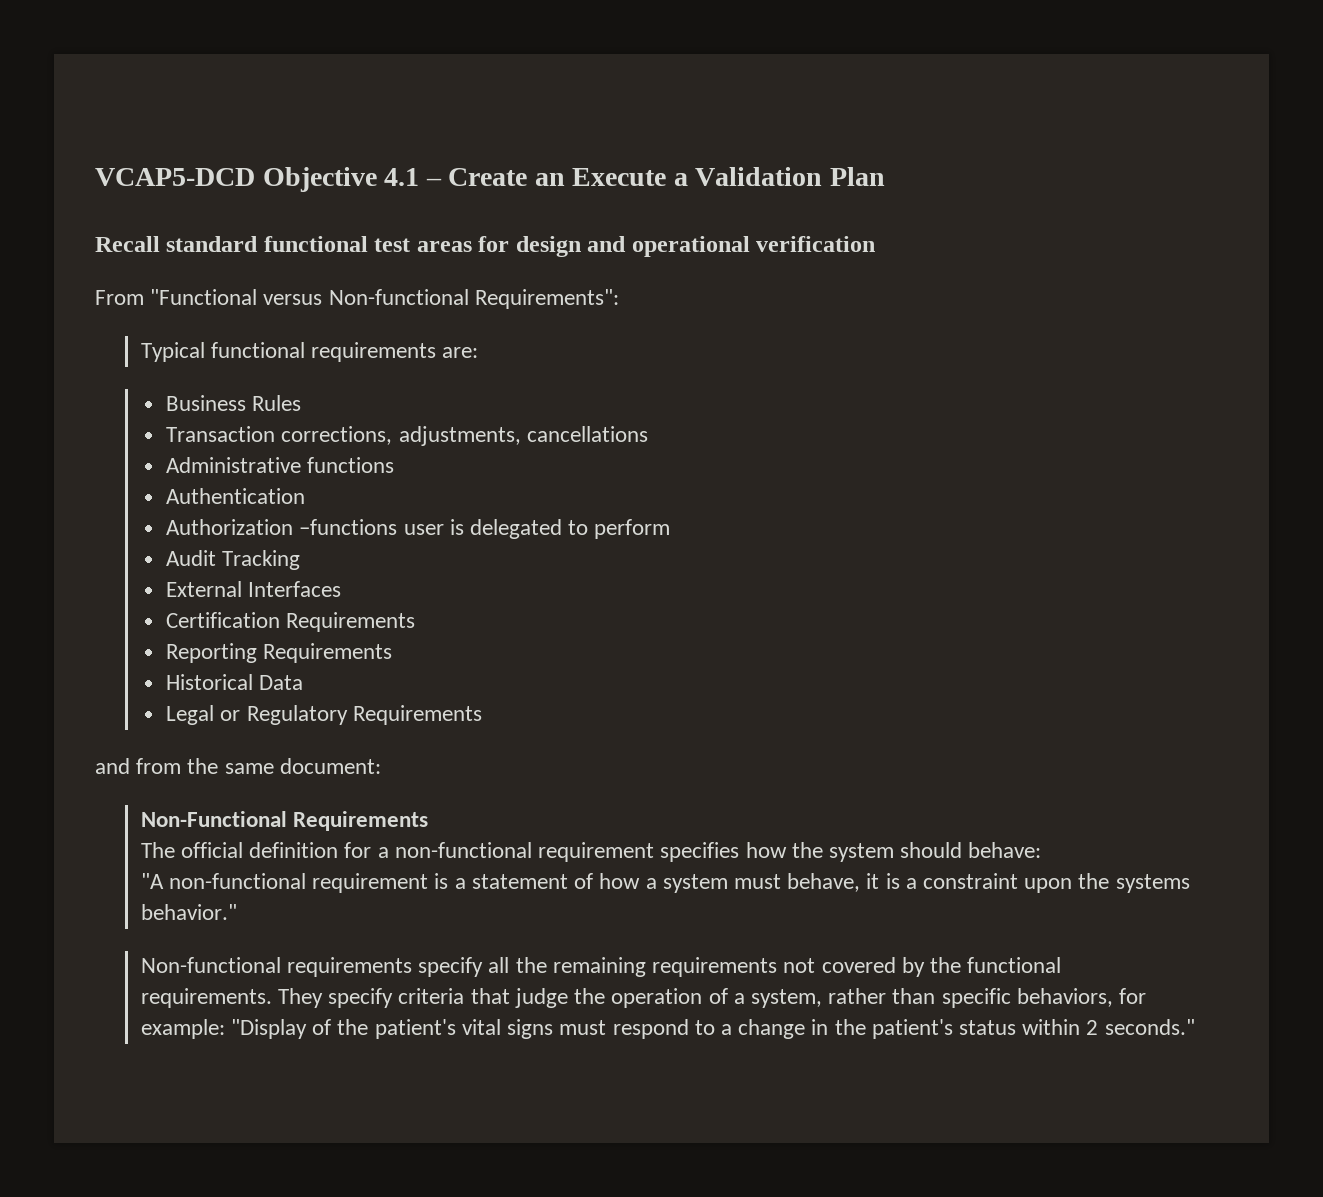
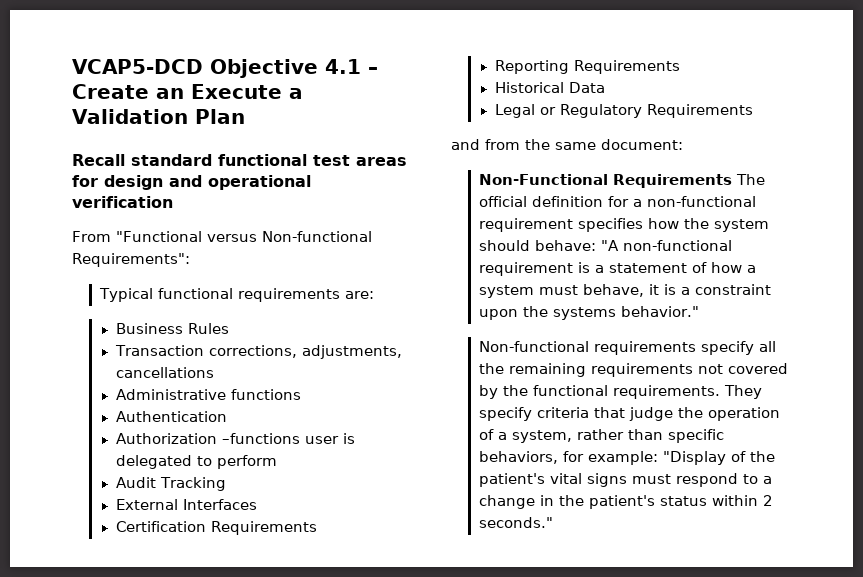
(429, 821) // -> (732, 181) none
(1042, 850) // -> (596, 245) none
(1062, 965) // -> (608, 390) none

